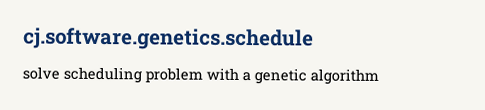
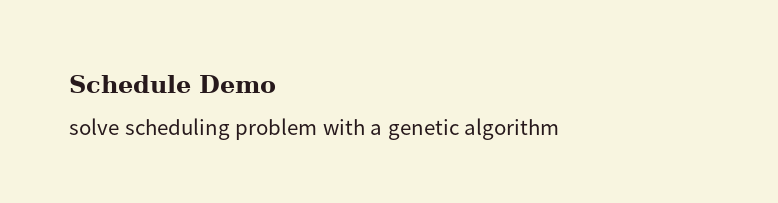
[23,27,314,51] cj.software.genetics.schedule -> [69,75,276,93] Schedule Demo

